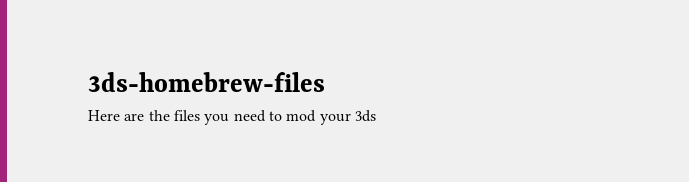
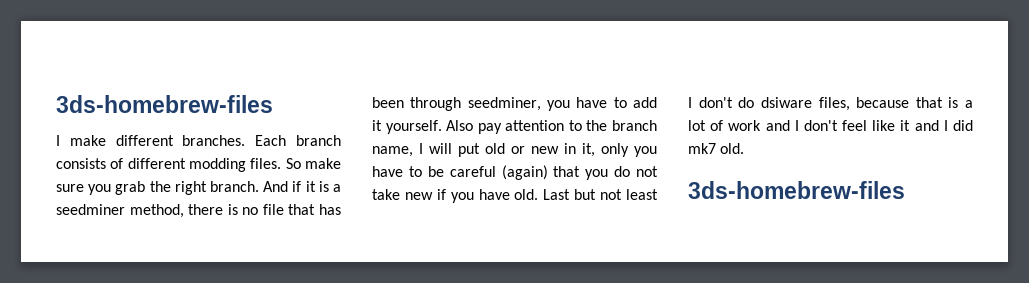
[88,110,376,125] Here are the files you need to mod your 3ds -> [56,135,341,146] [56,158,341,172] [56,181,341,195] [56,204,341,218] [372,97,657,111] [372,120,657,134] [372,143,657,157] [372,165,658,180] [372,189,658,203] [688,97,973,111] [688,120,973,131] [688,143,745,154] [688,181,905,199] I make different branches. Each branch consists of different modding files. So make sure you grab the right branch. And if it is a seedminer method, there is no file that has been through seedminer, you have to add it yourself. Also pay attention to the branch name, I will put old or new in it, only you have to be careful (again) that you do not take new if you have old. Last but not least I don't do dsiware files, because that is a lot of work and I don't feel like it and I did mk7 old. // 3ds-homebrew-files

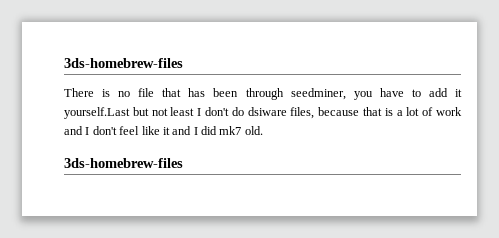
[56,135,341,146] [56,158,341,172] [56,181,341,195] [56,204,224,218] I make different branches. Each branch consists of different modding files. So make sure you grab the right branch. And if it is a seedminer method, there -> [64,88,94,97] There
[385,120,657,134] [372,143,657,157] [372,165,658,180] [372,189,571,203] yourself. Also pay attention to the branch name, I will put old or new in it, only you have to be careful (again) that you do not take new if you have old. Last -> [64,107,130,119] yourself.Last

